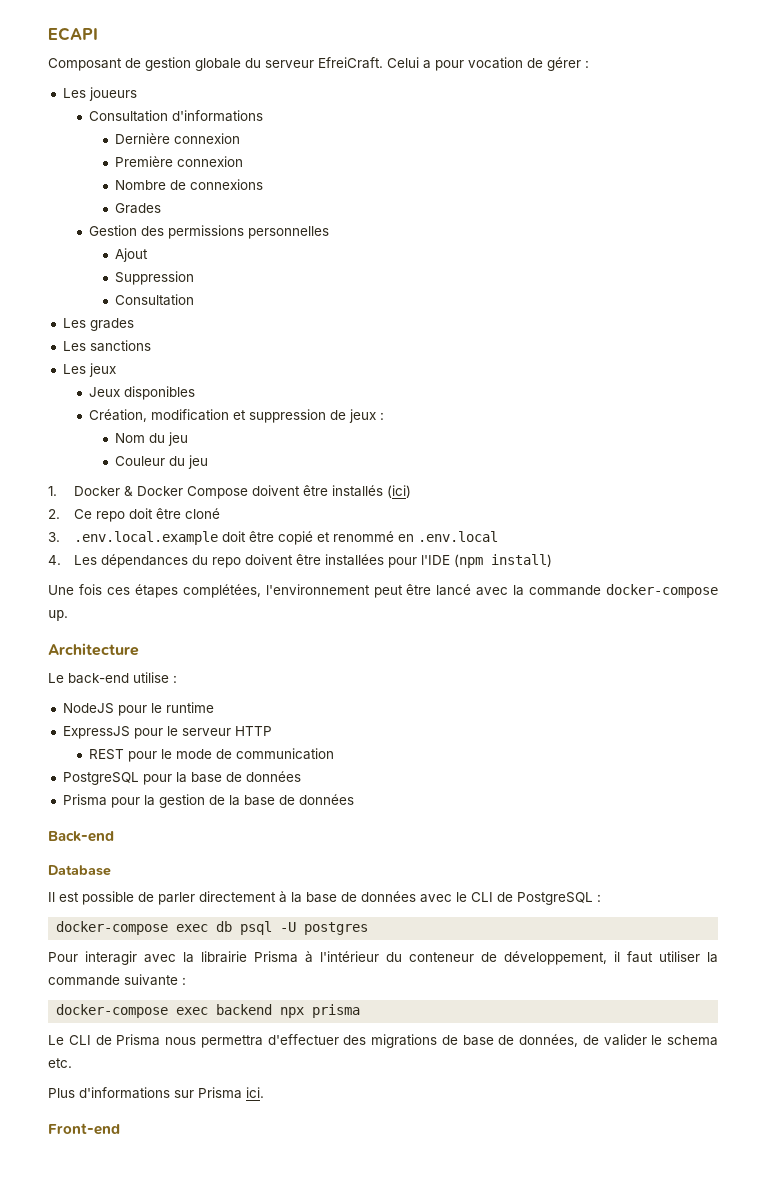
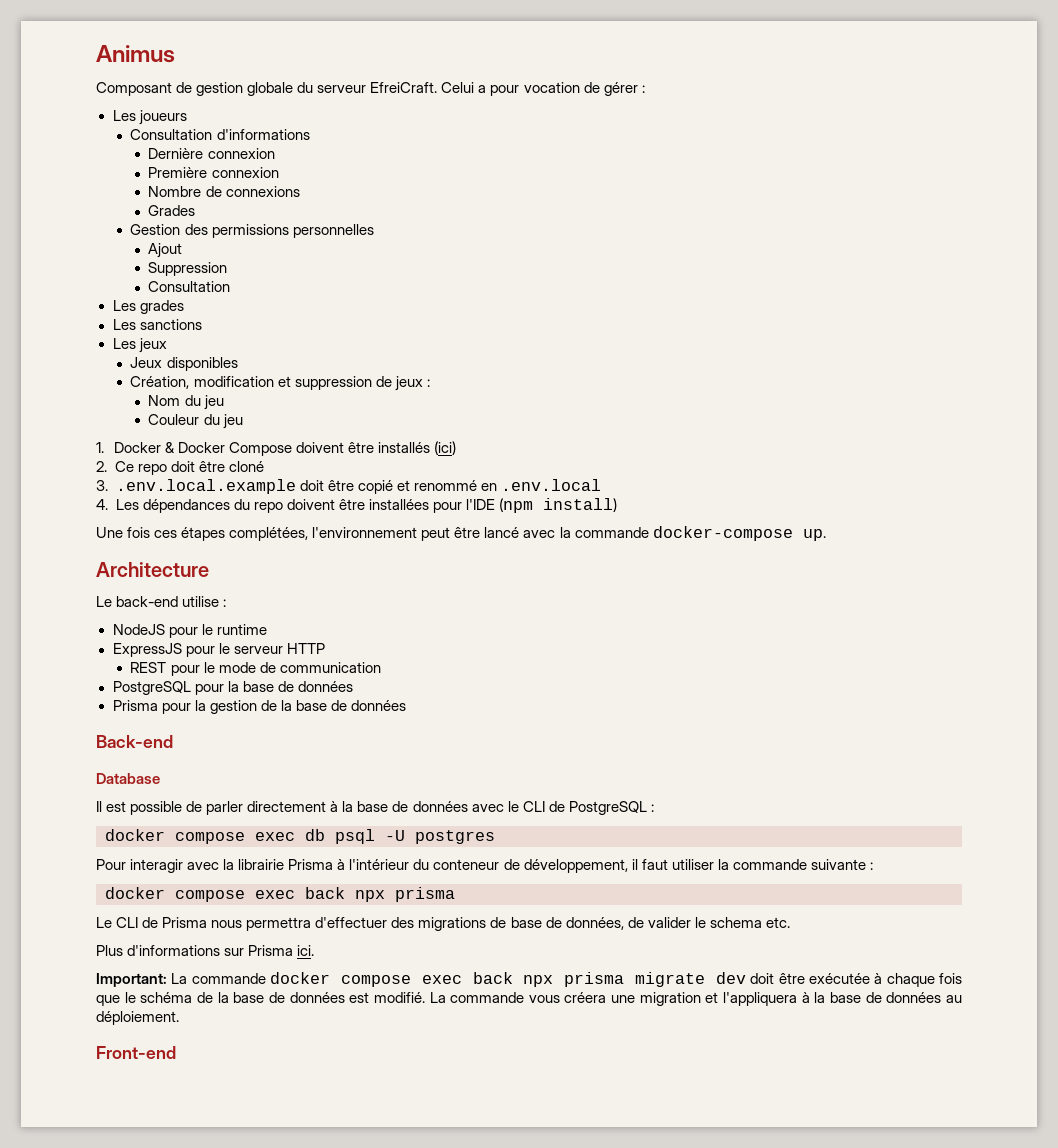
[48,27,98,41] ECAPI -> [96,45,175,63] Animus
[56,921,169,935] docker-compose -> [105,829,245,844] docker compose
[56,1004,273,1018] docker-compose exec backend -> [105,887,345,902] docker compose exec back
(264, 1092) none -> [96,972,962,987] [96,992,963,1006] [96,1011,179,1025] // Important: La commande docker compose exec back npx prisma migrate dev doit être exécutée à chaque fois que le schéma de la base de données est modifié. La commande vous créera une migration et l'appliquera à la base de données au déploiement.

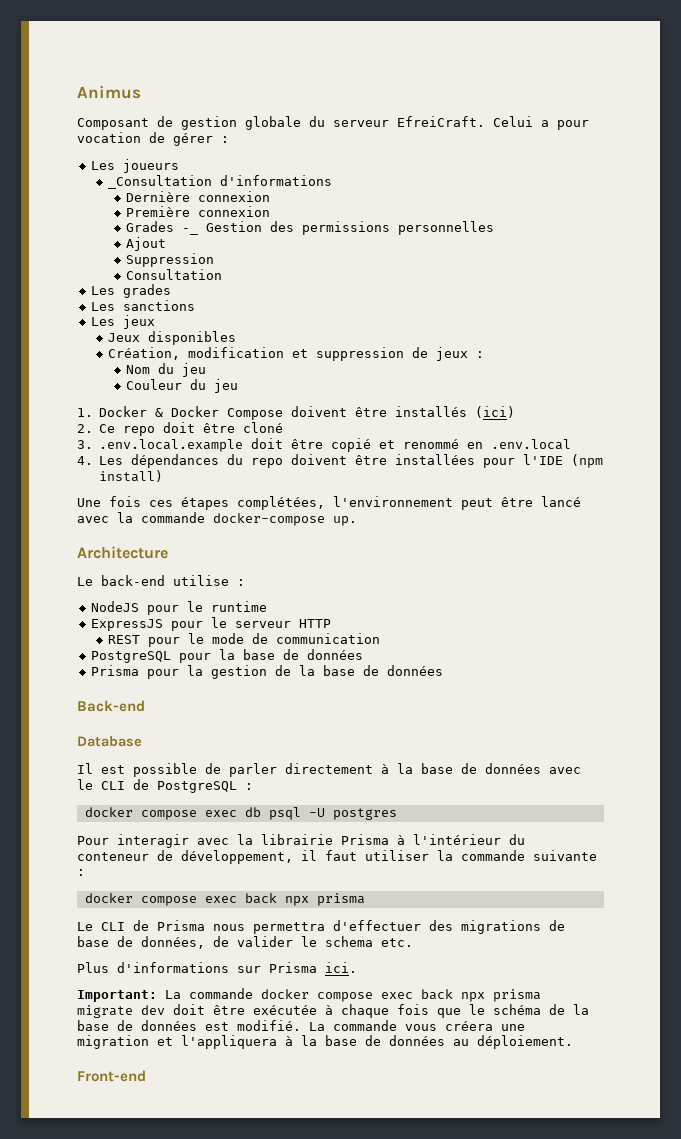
[130,129,213,140] Consultation -> [108,175,213,189] _Consultation
[148,186,300,197] // Nombre de connexions -> (270, 211) none
(196, 210) // -> [181,228,198,235] -_

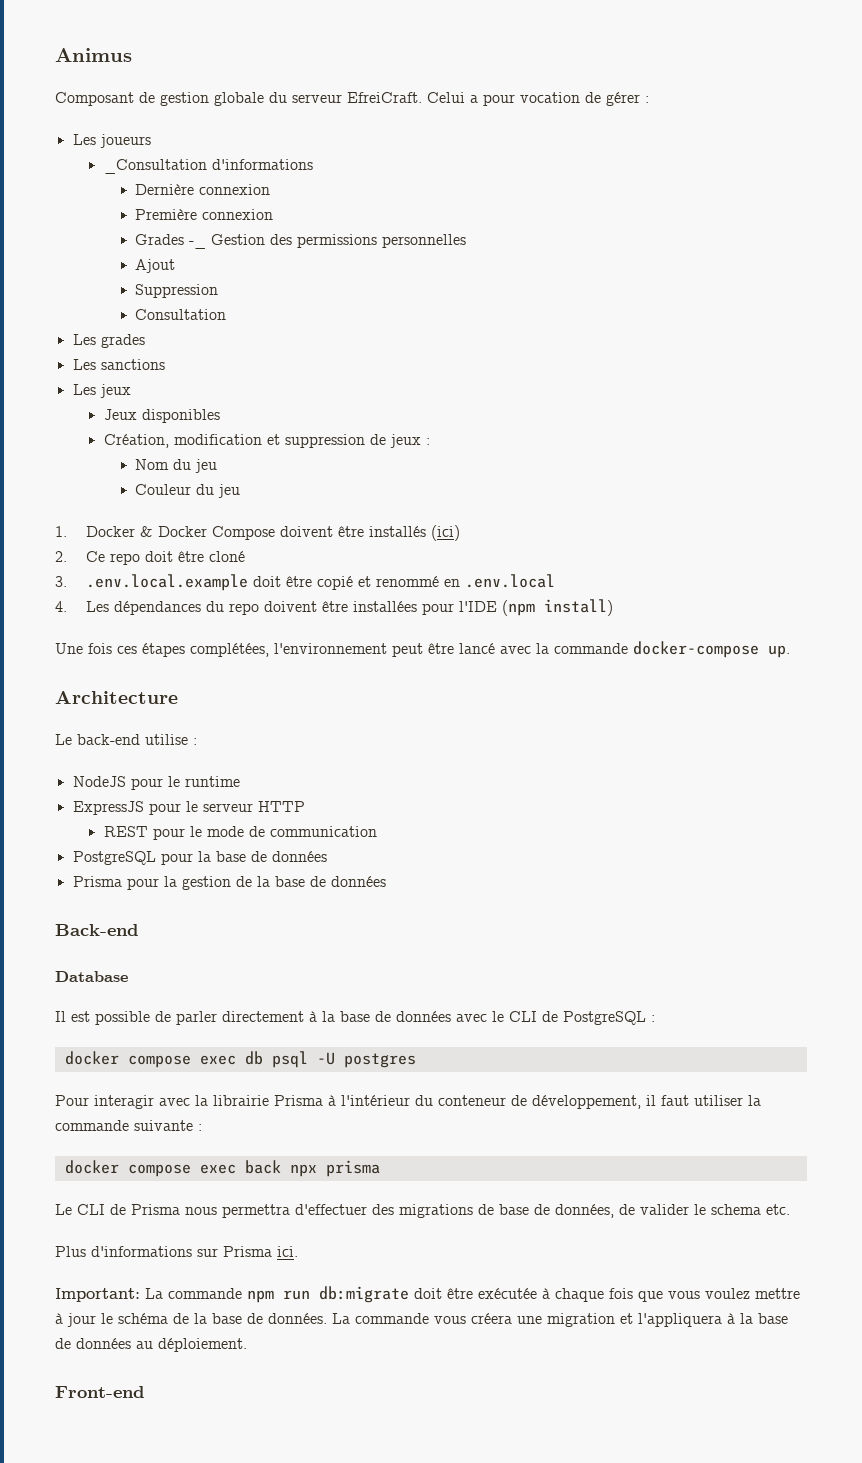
[261,989,541,1002] [77,1005,165,1018] docker compose exec back npx prisma migrate dev -> [247,1286,409,1303] npm run db:migrate
(461, 1013) none -> [668,1288,800,1299] [55,1313,96,1327] vous voulez mettre à jour
[141,1020,301,1031] données est modifié. -> [268,1313,327,1324] données.

